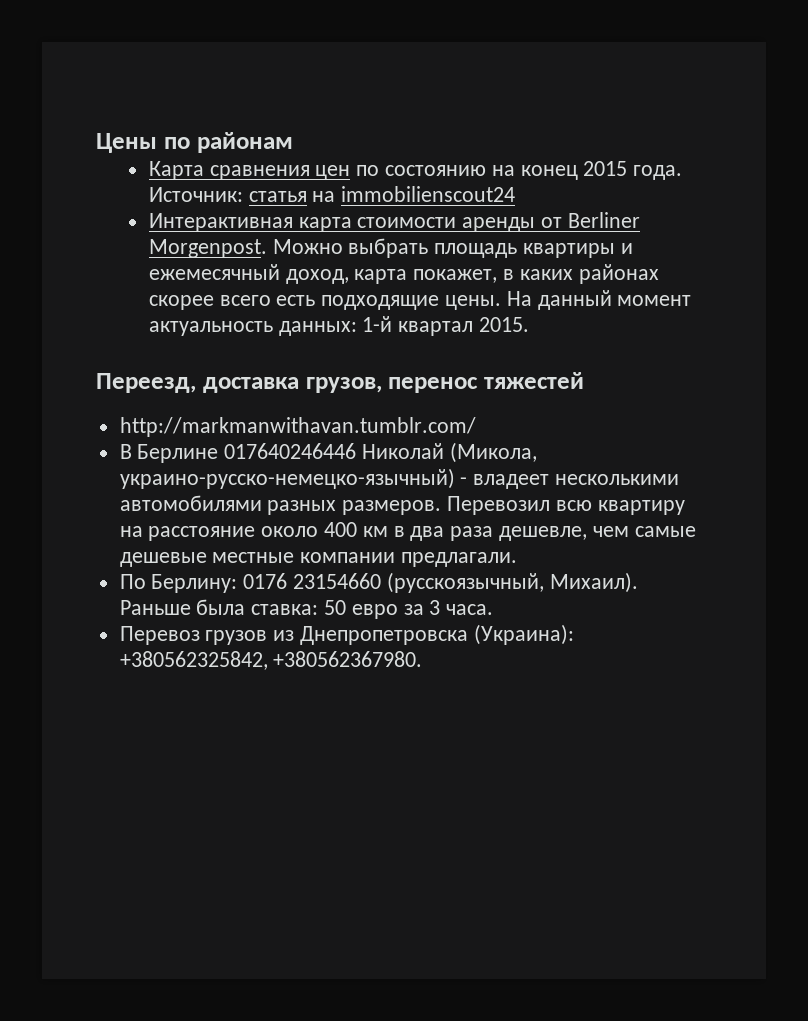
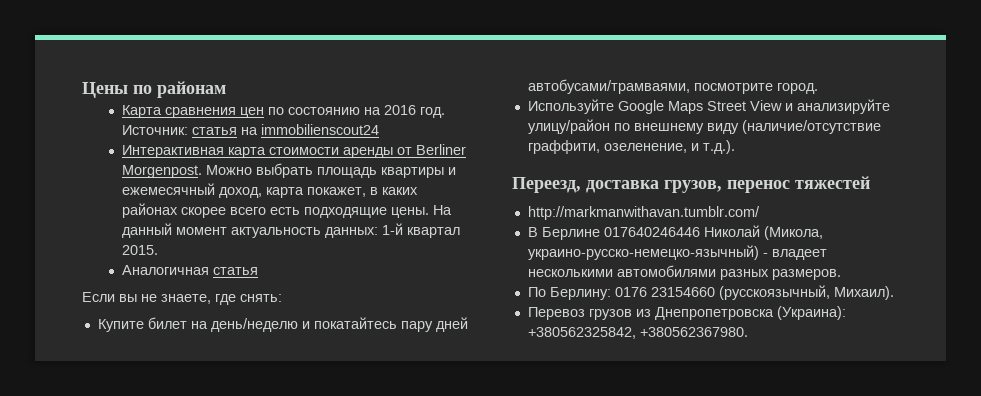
[520,161,683,180] конец 2015 года. -> [384,105,446,118] 2016 год.
(529, 324) none -> [122,265,259,275] [82,292,282,305] [97,317,468,332] [527,79,818,94] [527,99,890,114] [527,119,881,134] [527,140,735,154] // Аналогичная статья // Если вы не знаете, где снять: // Купите билет на день/неделю и покатайтесь пару дней автобусами/трамваями, посмотрите город. // Используйте Google Maps Street View и анализируйте улицу/район по внешнему виду (наличие/отсутствие граффити, озеленение, и т.д.).
[447,496,685,515] [119,522,696,541] [119,552,518,567] Перевозил всю квартиру на расстояние около 400 км в два раза дешевле, чем самые дешевые местные компании предлагали. -> (841, 274) none
[119,599,494,619] Раньше была ставка: 50 евро за 3 часа. -> (894, 293) none

